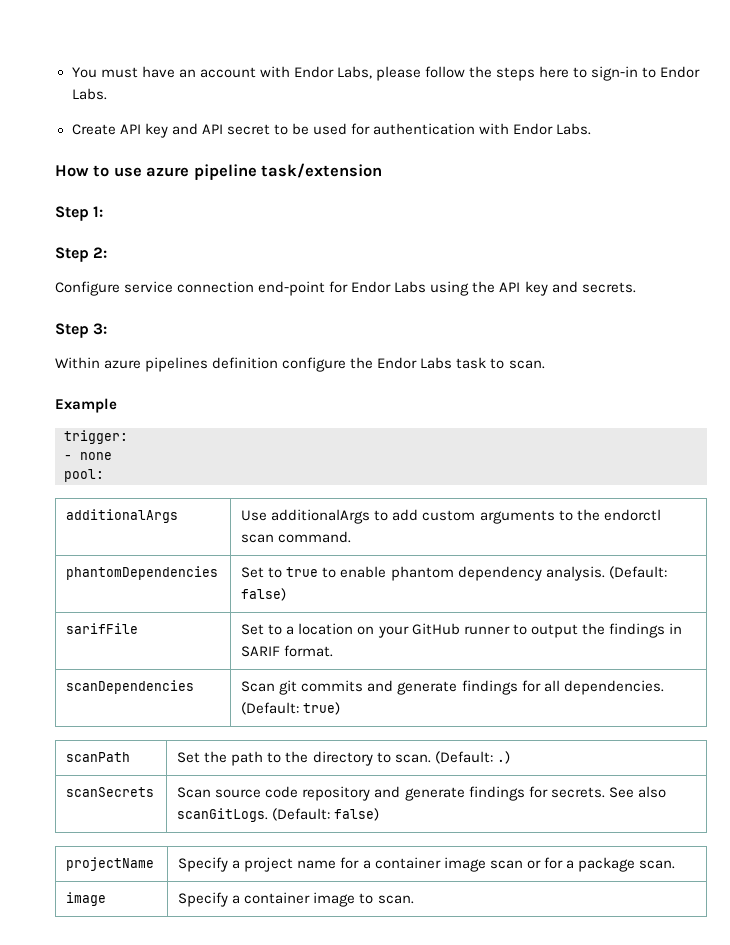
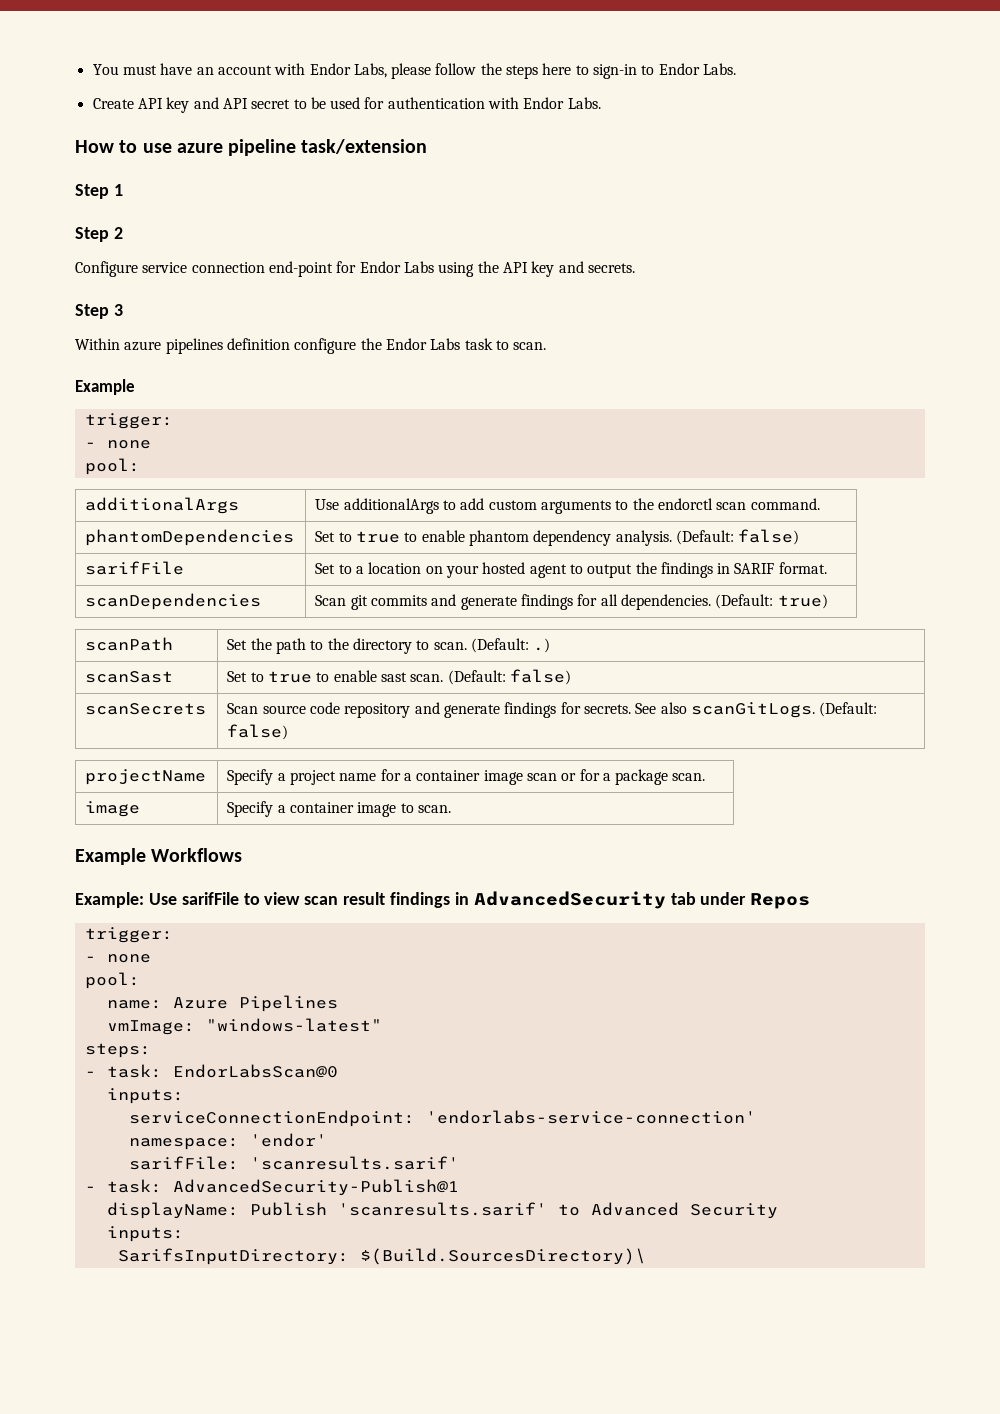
[93,206,104,217] [55,247,108,262] 1: // Step 2: -> [113,184,123,196] [75,227,123,242] 1 // Step 2
[93,323,108,335] 3: -> [113,304,123,316] 3
[411,623,510,635] GitHub runner -> [482,562,567,578] hosted agent
(510, 757) none -> [85,671,174,683] [227,669,571,685] // scanSast | Set to true to enable sast scan. (Default: false)
(414, 899) none -> [75,848,243,865] [75,891,811,909] [84,927,173,943] [84,954,151,963] [84,972,140,989] [106,995,338,1012] [106,1018,382,1035] [84,1043,151,1058] [84,1064,338,1078] [106,1088,184,1104] [128,1110,756,1127] [128,1133,327,1150] [128,1156,459,1170] [84,1179,459,1196] [106,1202,778,1219] [106,1226,184,1242] [117,1248,646,1265] // Example Workflows // Example: Use sarifFile to view scan result findings in AdvancedSecurity tab under Repos // trigger: // - none // pool: // name: Azure Pipelines // vmImage: "windows-latest" // steps: // - task: EndorLabsScan@0 // inputs: // serviceConnectionEndpoint: 'endorlabs-service-connection' // namespace: 'endor' // sarifFile: 'scanresults.sarif' // - task: AdvancedSecurity-Publish@1 // displayName: Publish 'scanresults.sarif' to Advanced Security // inputs: // SarifsInputDirectory: $(Build.SourcesDirectory)\

